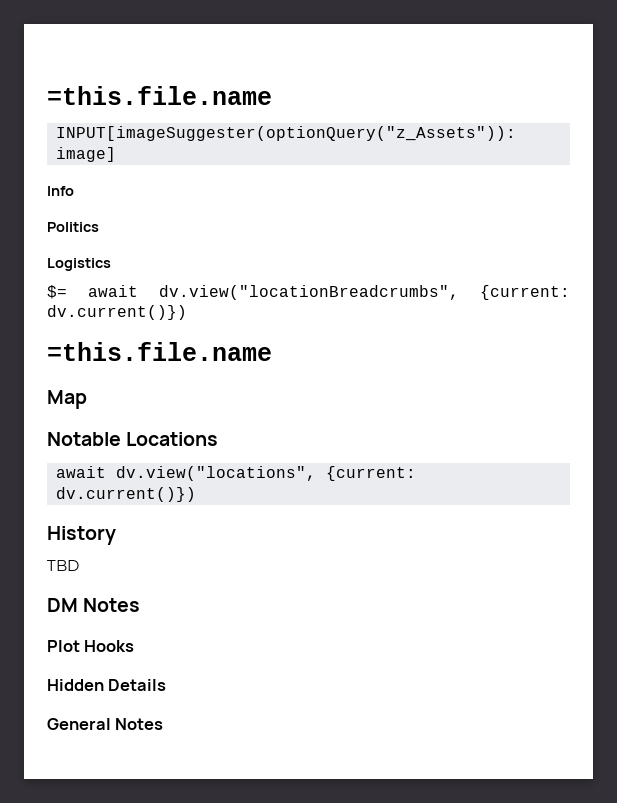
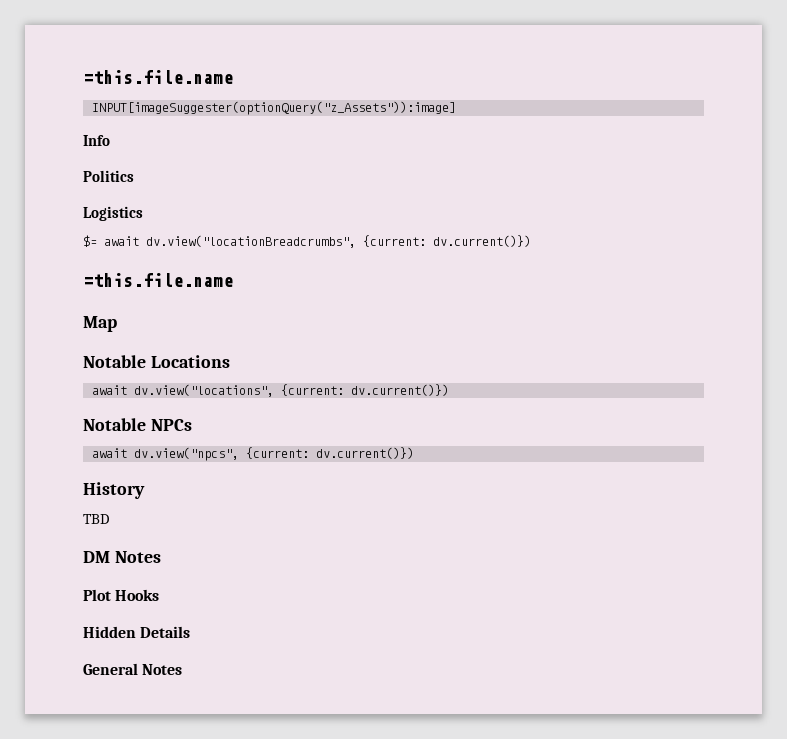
(196, 494) none -> [83,418,192,431] [91,447,414,461] // Notable NPCs // await dv.view("npcs", {current: dv.current()})

